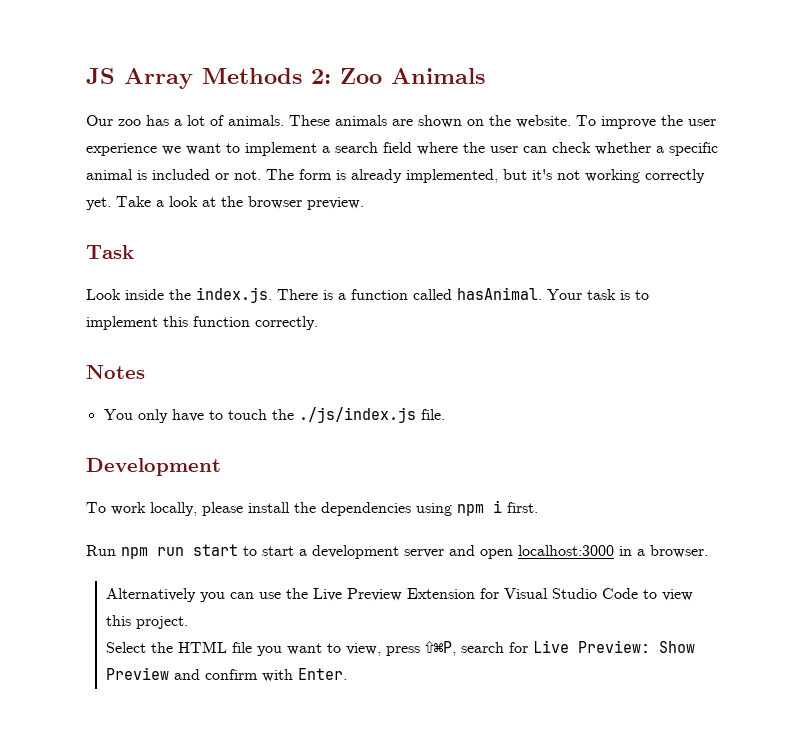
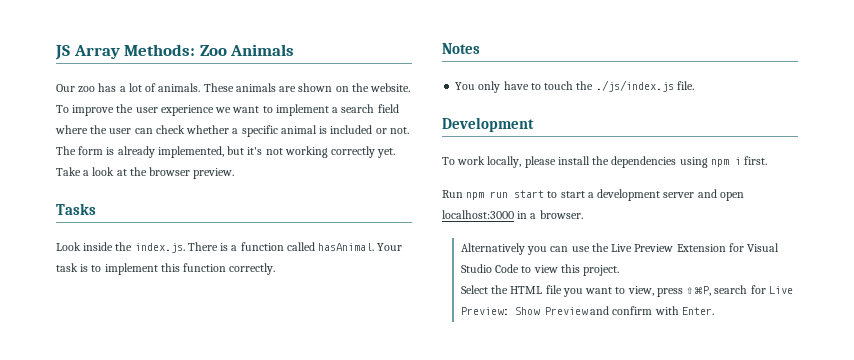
[202,68,331,84] Methods 2: -> [124,44,196,56] Methods:
[86,245,134,259] Task -> [56,203,96,215] Tasks

